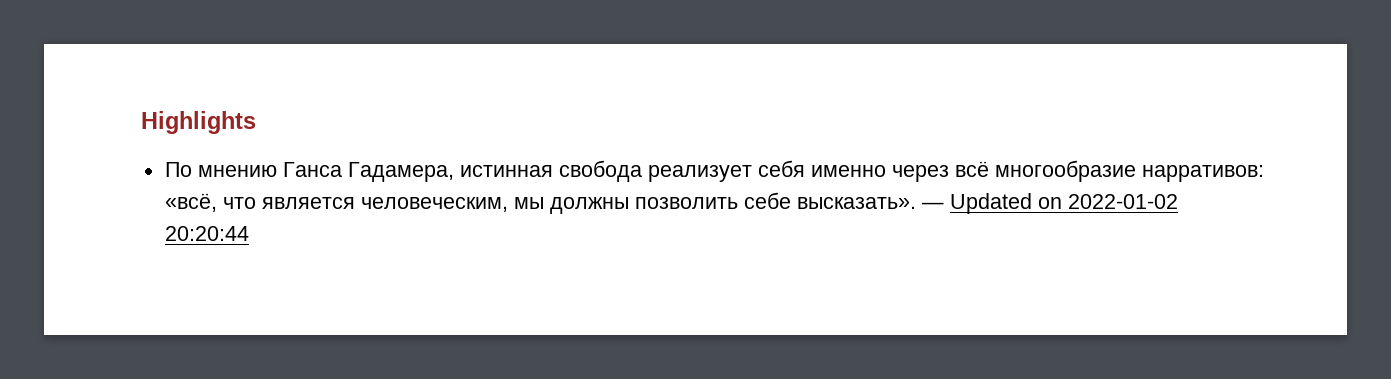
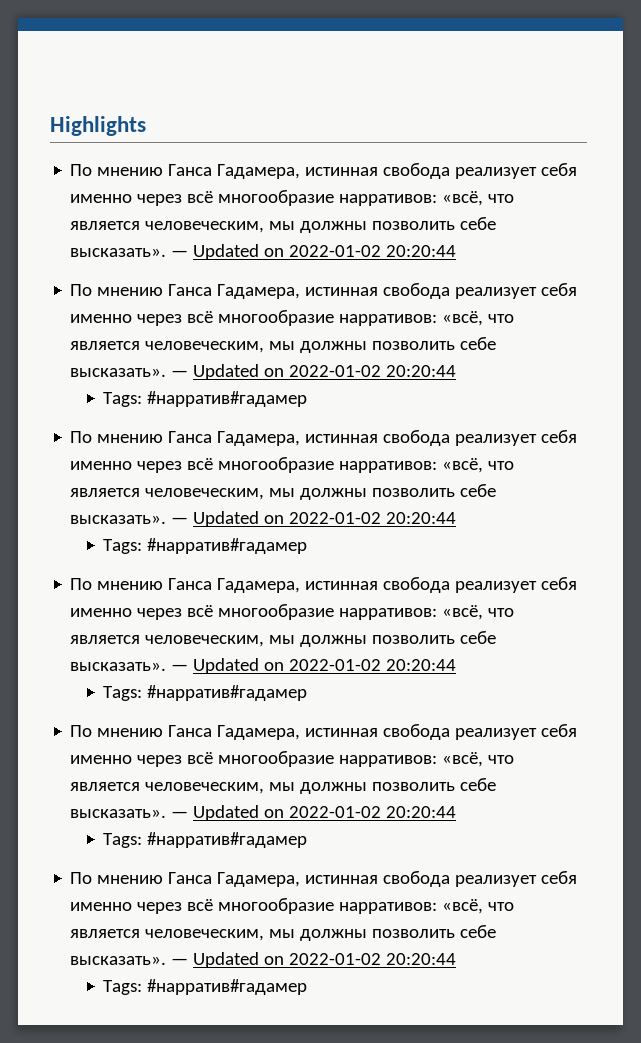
(249, 233) none -> [70,283,578,299] [70,310,515,326] [70,337,497,353] [70,364,457,380] [103,391,308,407] [70,430,578,446] [70,457,515,473] [70,484,497,500] [70,511,457,527] [103,538,308,554] [70,577,578,593] [70,604,515,620] [70,631,497,647] [70,658,457,674] [103,685,308,701] [70,724,578,740] [70,751,515,767] [70,778,497,794] [70,805,457,821] [103,832,308,848] [70,871,578,887] [70,898,515,914] [70,925,497,941] [70,952,457,968] [103,979,308,995] // По мнению Ганса Гадамера, истинная свобода реализует себя именно через всё многообразие нарративов: «всё, что является человеческим, мы должны позволить себе высказать». — Updated on 2022-01-02 20:20:44 // Tags: #нарратив#гадамер // По мнению Ганса Гадамера, истинная свобода реализует себя именно через всё многообразие нарративов: «всё, что является человеческим, мы должны позволить себе высказать». — Updated on 2022-01-02 20:20:44 // Tags: #нарратив#гадамер // По мнению Ганса Гадамера, истинная свобода реализует себя именно через всё многообразие нарративов: «всё, что является человеческим, мы должны позволить себе высказать». — Updated on 2022-01-02 20:20:44 // Tags: #нарратив#гадамер // По мнению Ганса Гадамера, истинная свобода реализует себя именно через всё многообразие нарративов: «всё, что является человеческим, мы должны позволить себе высказать». — Updated on 2022-01-02 20:20:44 // Tags: #нарратив#гадамер // По мнению Ганса Гадамера, истинная свобода реализует себя именно через всё многообразие нарративов: «всё, что является человеческим, мы должны позволить себе высказать». — Updated on 2022-01-02 20:20:44 // Tags: #нарратив#гадамер

